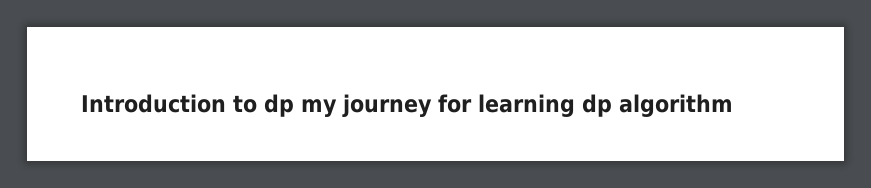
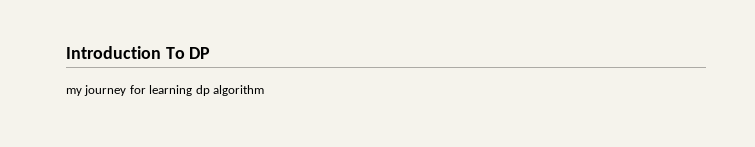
[233,94,294,117] to dp -> [165,47,211,59] To DP //

